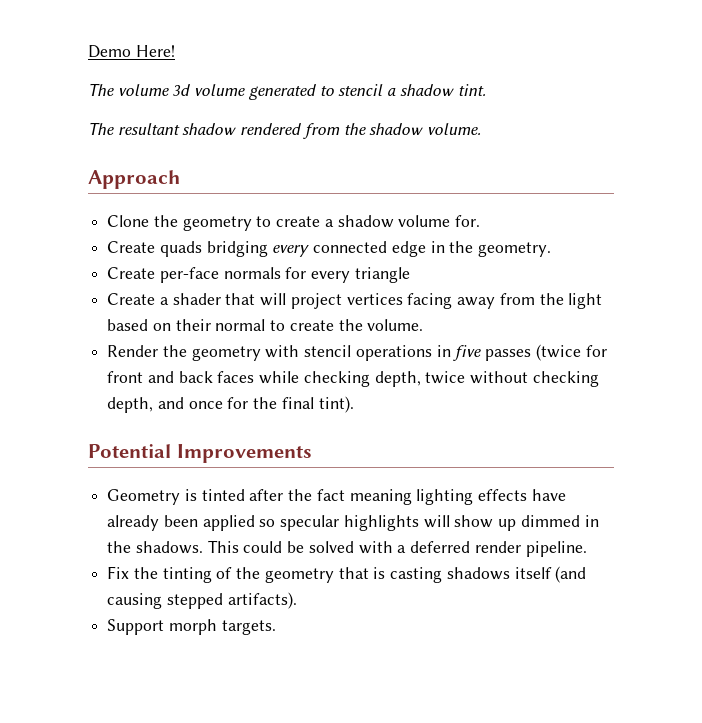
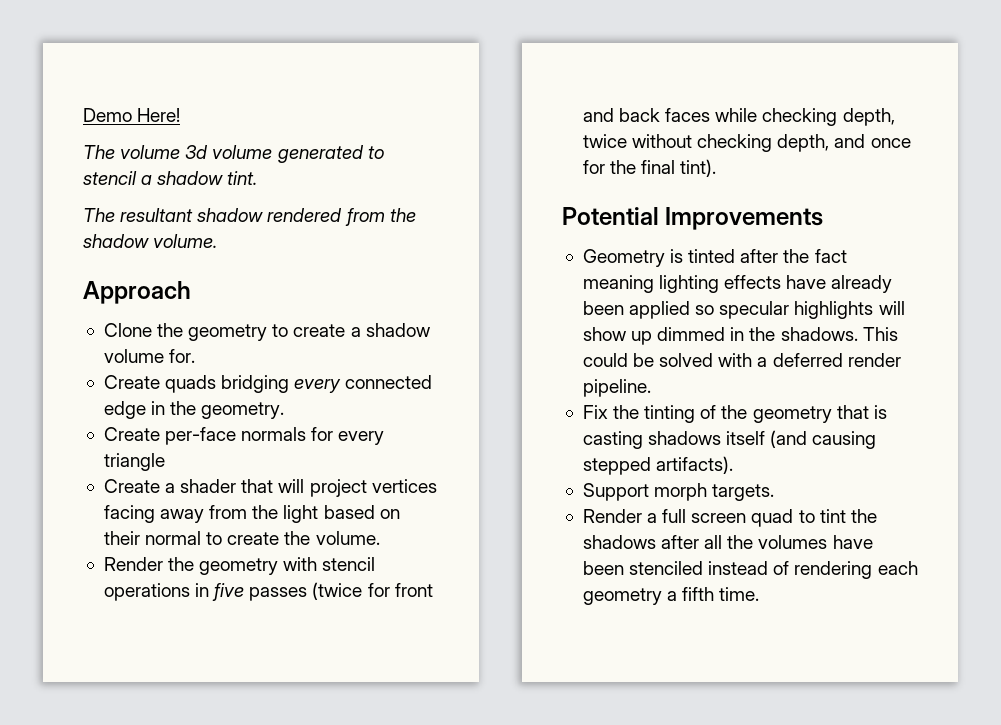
(276, 627) none -> [582,509,877,527] [582,535,873,549] [582,561,918,579] [582,587,760,605] // Render a full screen quad to tint the shadows after all the volumes have been stenciled instead of rendering each geometry a fifth time.

